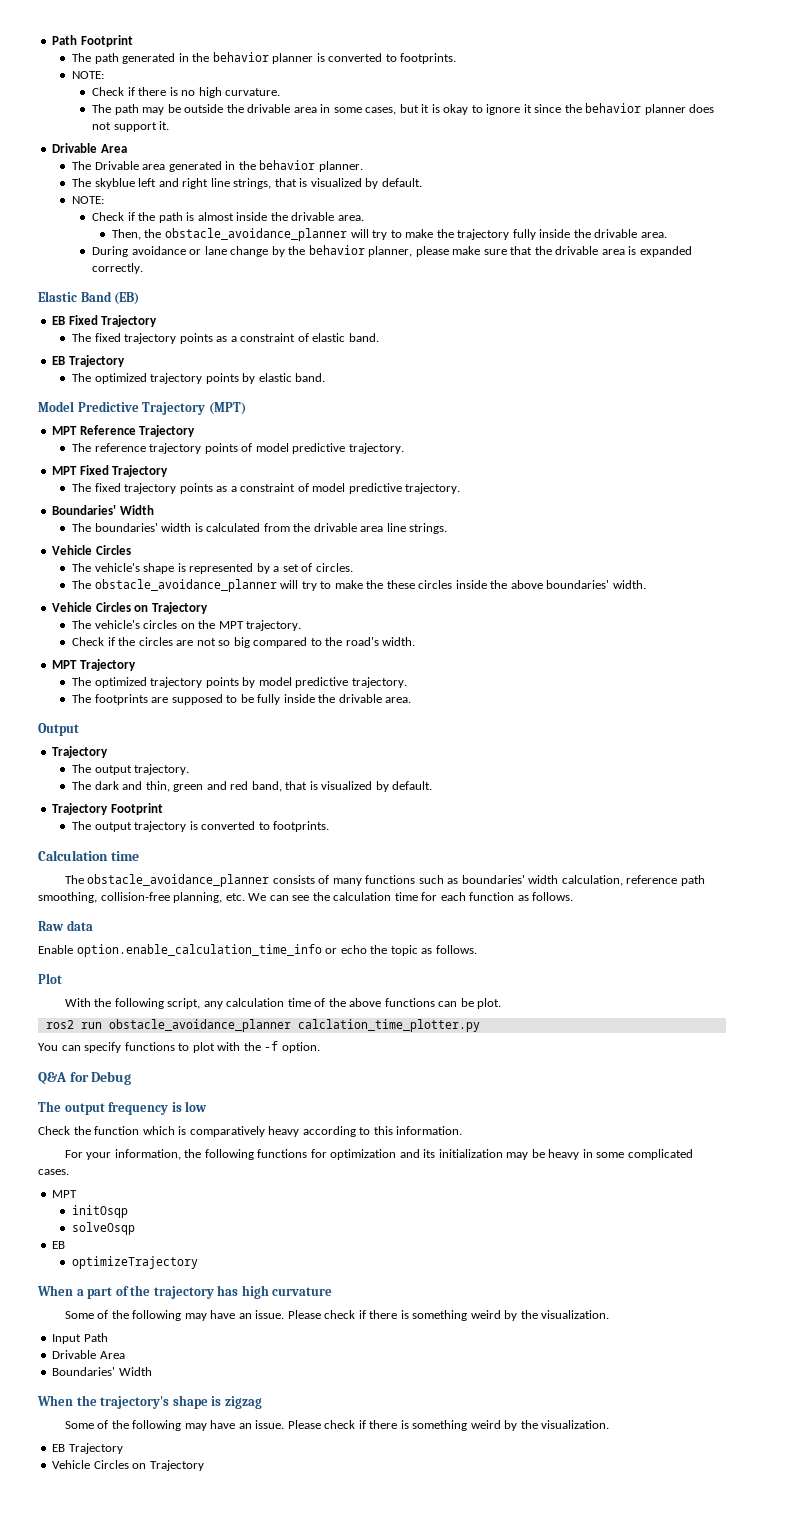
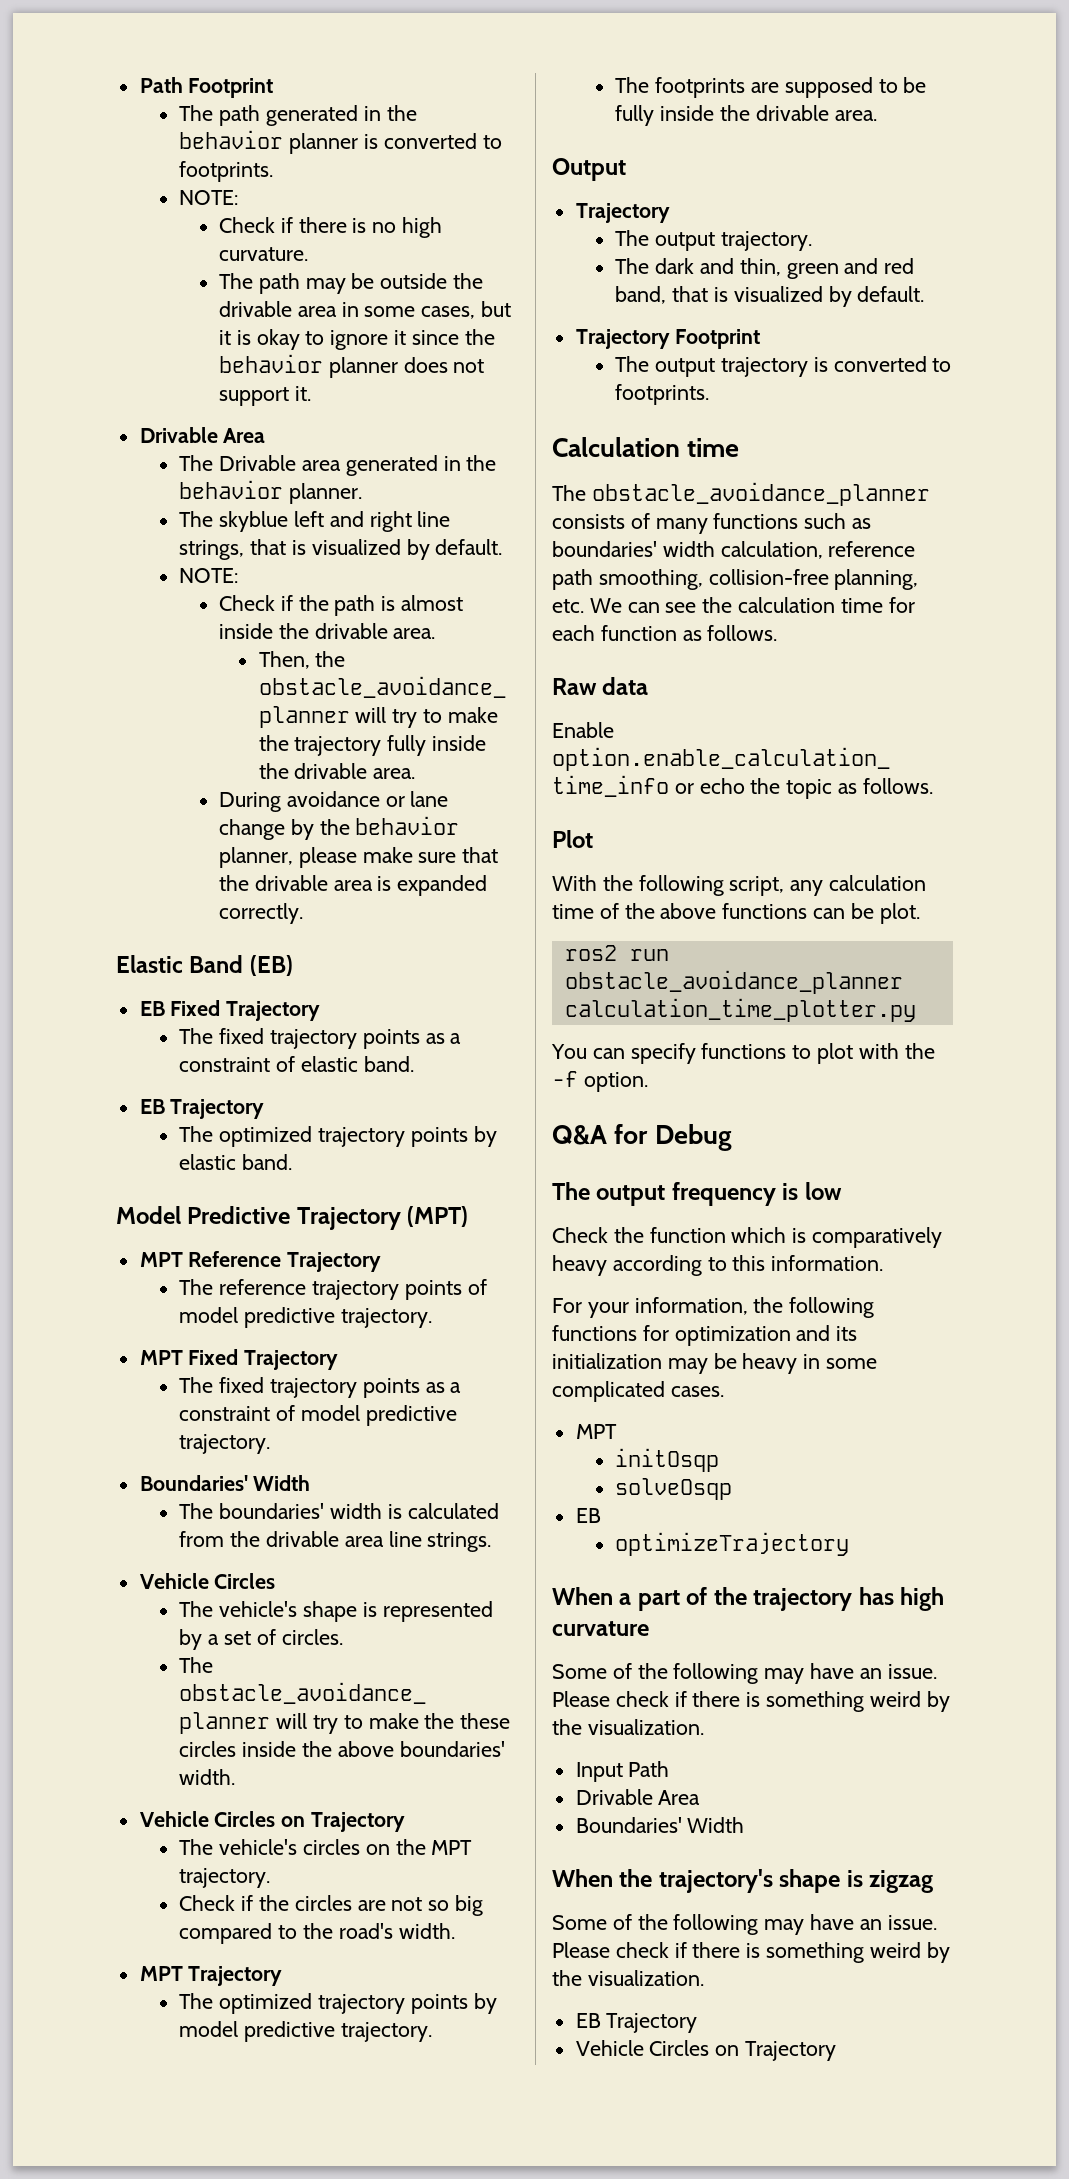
[297,1019,480,1032] calclation_time_plotter.py -> [564,998,916,1022] calculation_time_plotter.py

